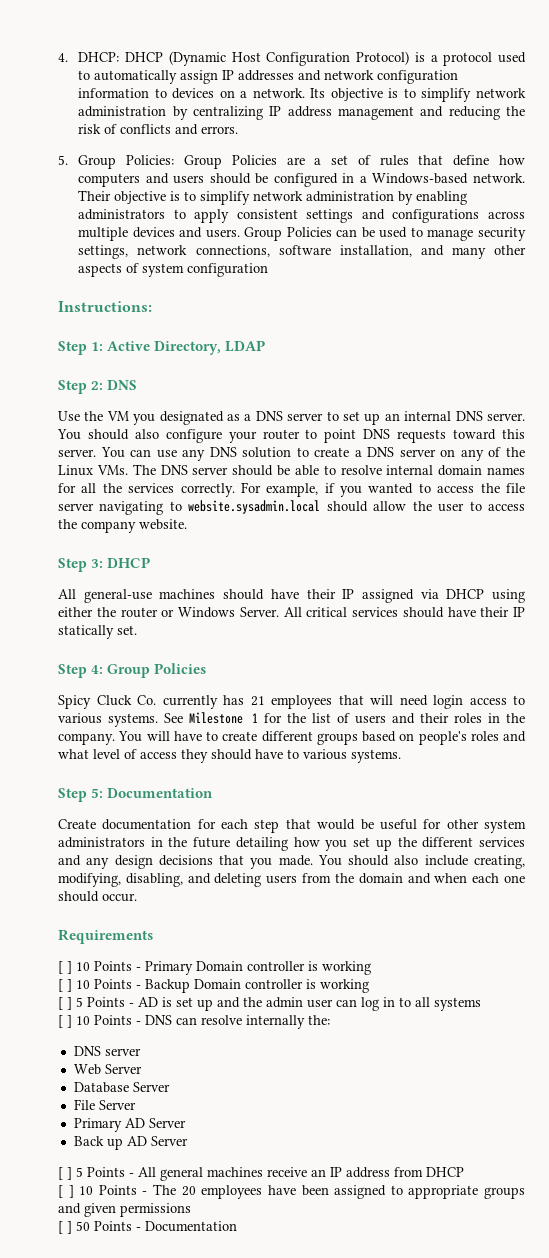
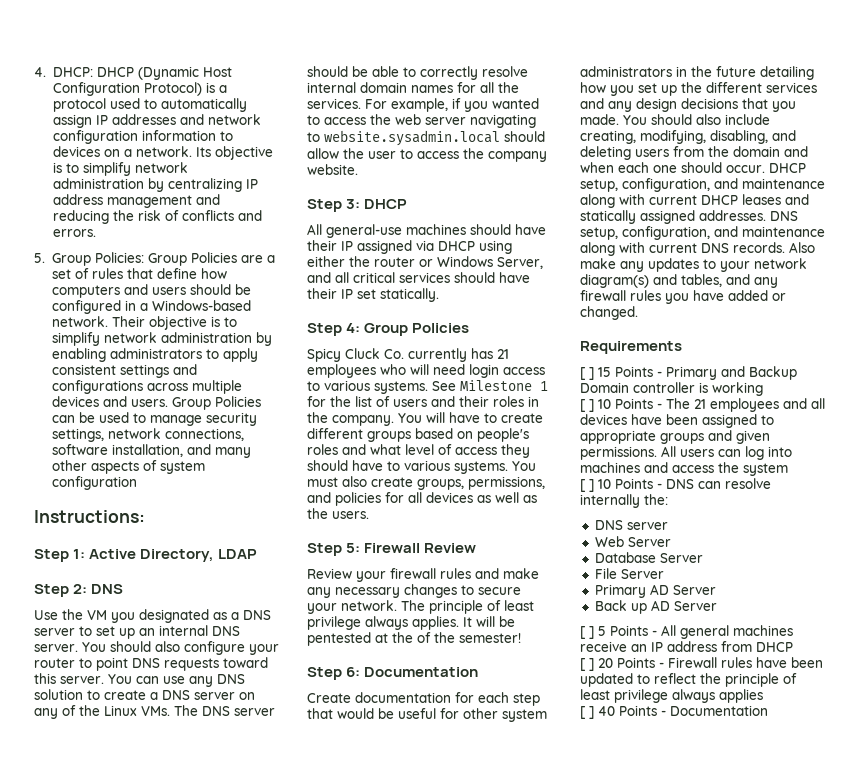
(336, 470) none -> [420,66,478,80] correctly
[128,483,235,497] services correctly. -> [307,98,361,109] services.
[505,483,525,493] file -> [395,114,421,125] web
[239,607,302,617] Server. All -> [497,257,543,269] [307,272,349,283] Server, and all
[58,625,137,639] statically set. -> [357,288,439,302] set statically.
[338,695,364,705] that -> [380,364,406,375] who
[58,788,104,802] // Step 5: -> [512,461,536,471] [307,476,545,490] [307,492,537,506] [307,508,369,519] [307,543,477,556] [307,568,539,582] [307,584,521,598] [307,600,534,614] [307,616,515,630] [307,632,521,646] [307,667,361,680] You must also create groups, permissions, and policies for all devices as well as the users. // Step 5: Firewall Review // Review your firewall rules and make any necessary changes to secure your network. The principle of least privilege always applies. It will be pentested at the of the semester! // Step 6:
(137, 897) none -> [769,163,806,173] [580,178,825,192] [580,194,809,208] [580,210,798,224] [580,226,825,240] [580,242,815,256] [580,258,807,272] [580,274,778,288] [580,290,786,304] [580,306,638,320] DHCP setup, configuration, and maintenance along with current DHCP leases and statically assigned addresses. DNS setup, configuration, and maintenance along with current DNS records. Also make any updates to your network diagram(s) and tables, and any firewall rules you have added or changed.
[76,962,90,971] 10 -> [598,367,611,377] 15
(193, 968) none -> [721,366,797,380] and Backup
[145,979,369,993] [58,997,481,1011] Backup Domain controller is working // [ ] 5 Points - AD is set up and the admin user can log in to all systems -> [666,398,825,412] [580,414,774,428] [580,430,770,444] [580,446,792,460] [580,462,788,476] The 21 employees and all devices have been assigned to appropriate groups and given permissions. All users can log into machines and access the system
[79,1184,526,1199] [58,1203,191,1217] [58,1221,90,1234] 10 Points - The 20 employees have been assigned to appropriate groups and given permissions // [ ] 50 -> [598,657,823,668] [580,673,797,687] [580,689,763,703] [580,706,615,719] 20 Points - Firewall rules have been updated to reflect the principle of least privilege always applies // [ ] 40

